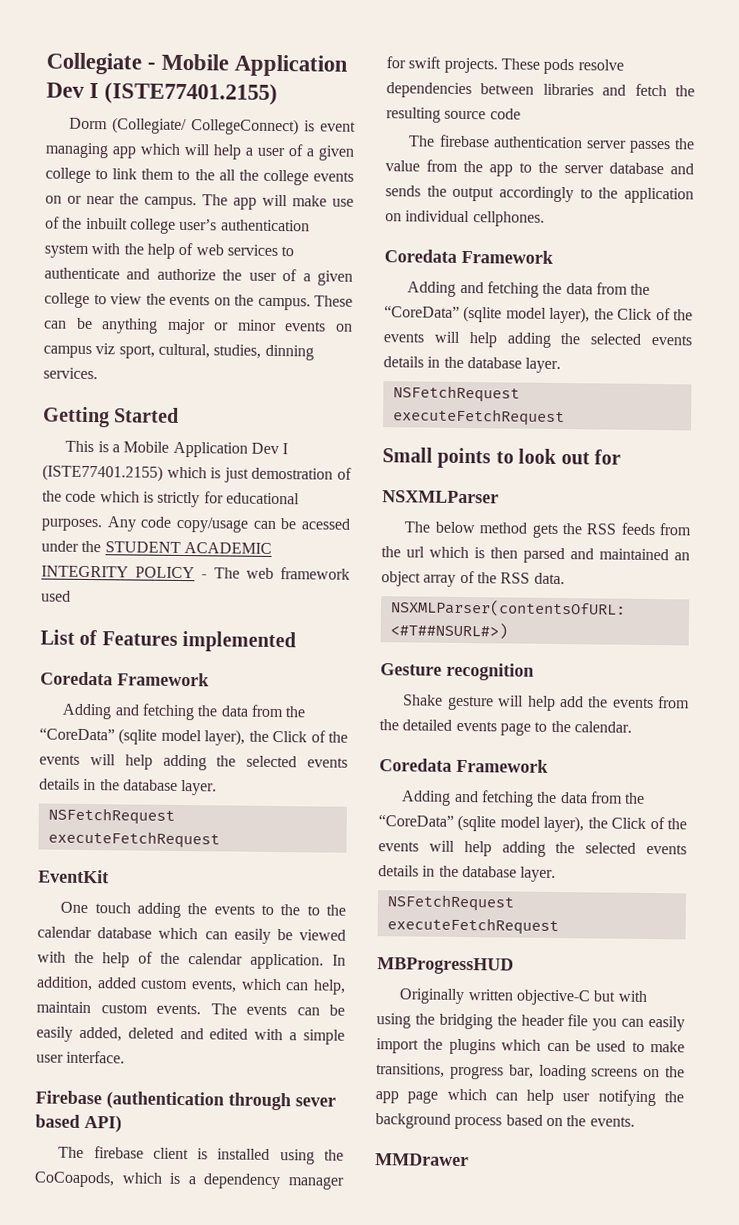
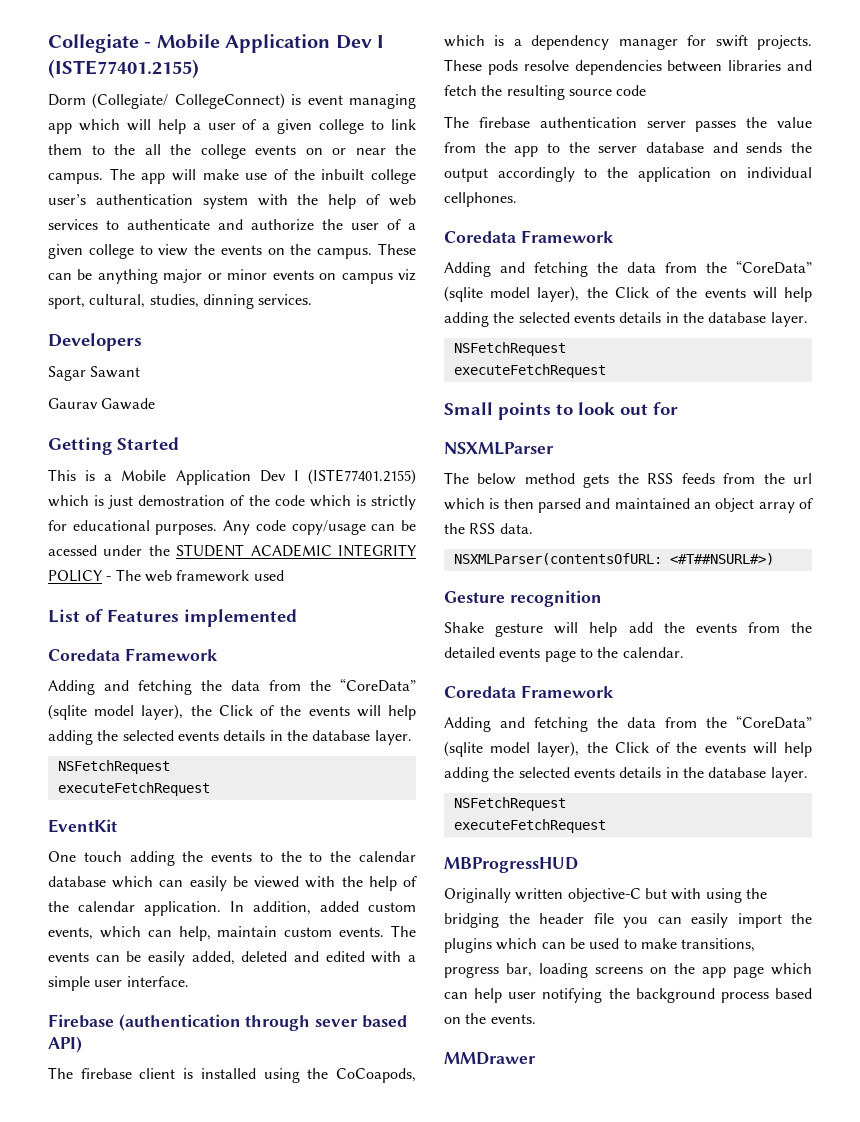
(98, 373) none -> [48,333,142,351] [48,366,141,381] [48,398,156,410] // Developers // Sagar Sawant // Gaurav Gawade

